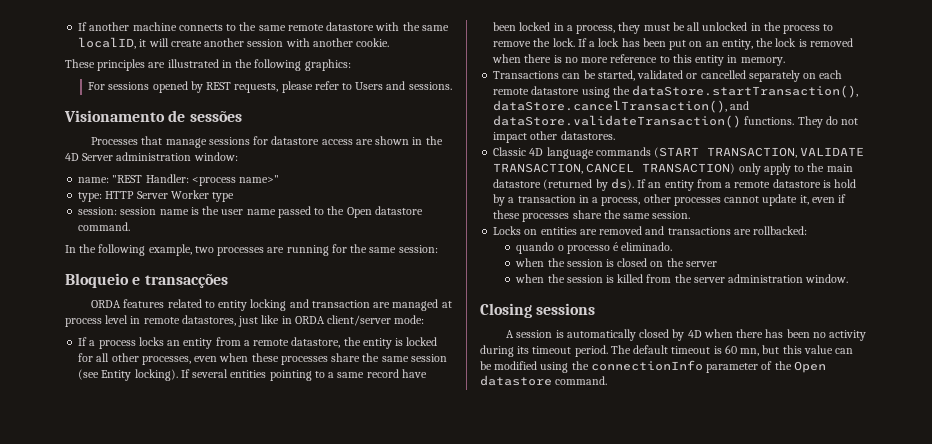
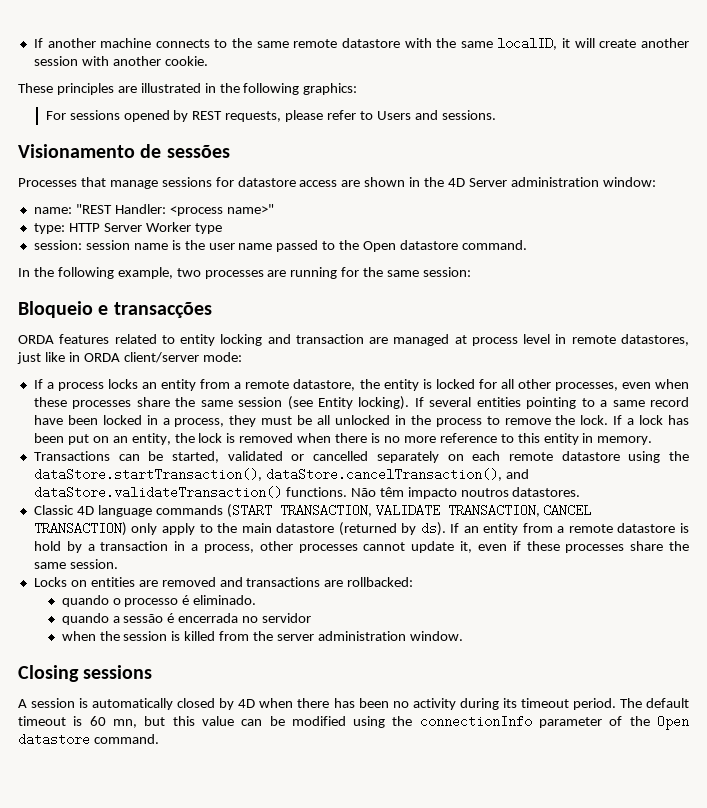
[797,116,859,128] [493,131,558,143] They do not impact other -> [350,487,509,499] Não têm impacto noutros
[515,258,717,267] when the session is closed on the server -> [61,613,312,625] quando a sessão é encerrada no servidor

